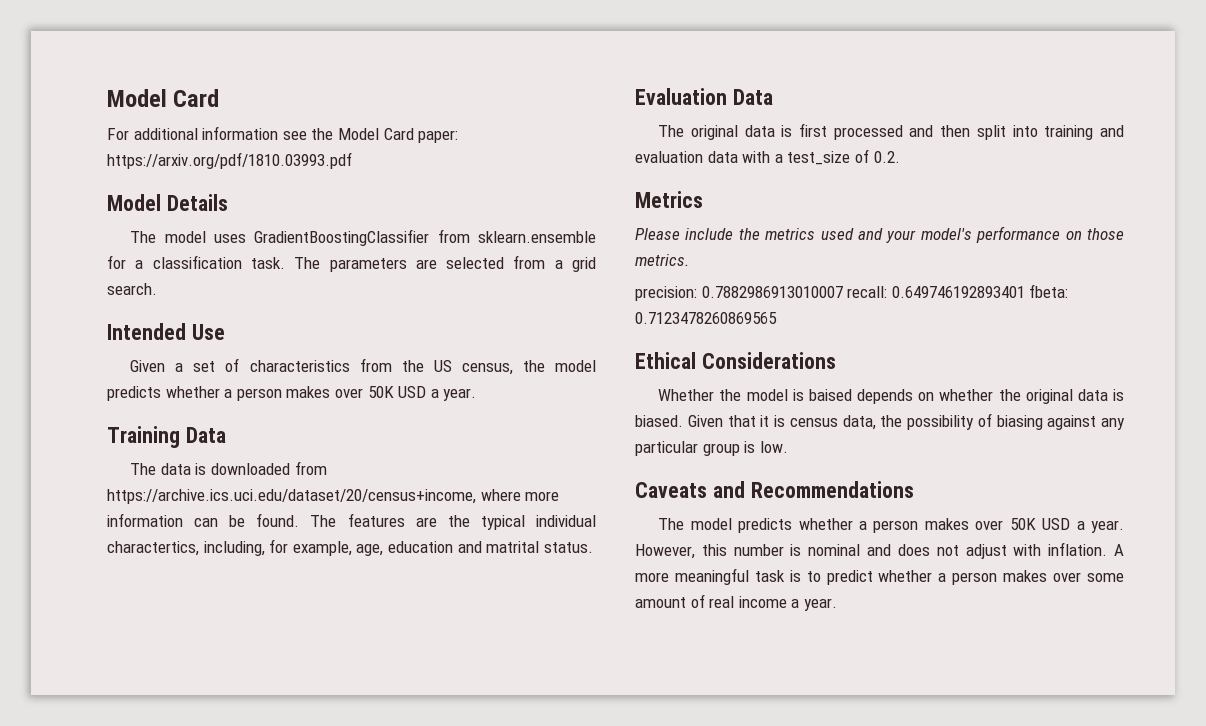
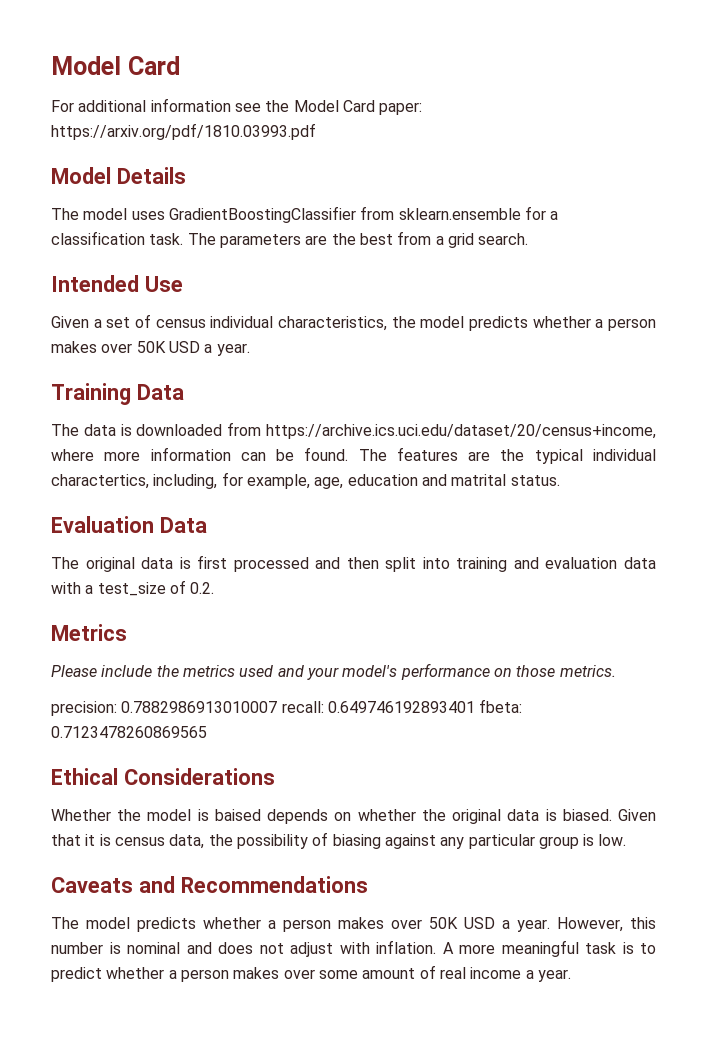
[446,257,505,269] selected -> [331,233,393,245] the best
[249,358,513,375] characteristics from the US census, -> [155,316,387,331] census individual characteristics,

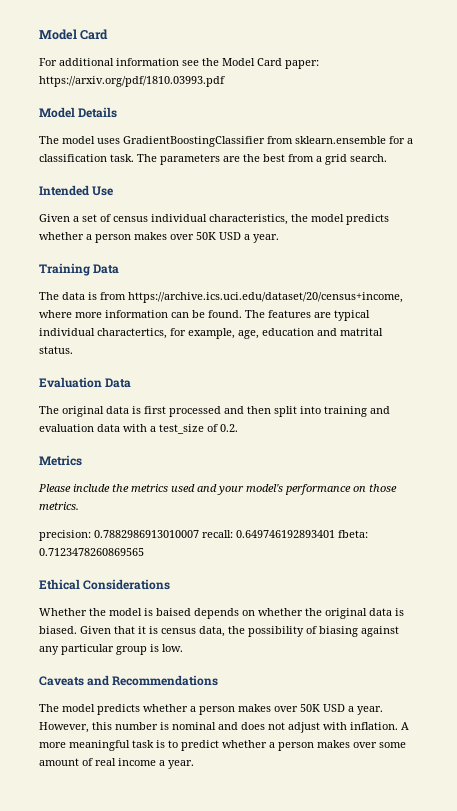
[136,424,223,436] downloaded -> (97, 296) none
[500,449,525,461] the -> (331, 315) none
[153,474,218,489] including, -> (167, 333) none

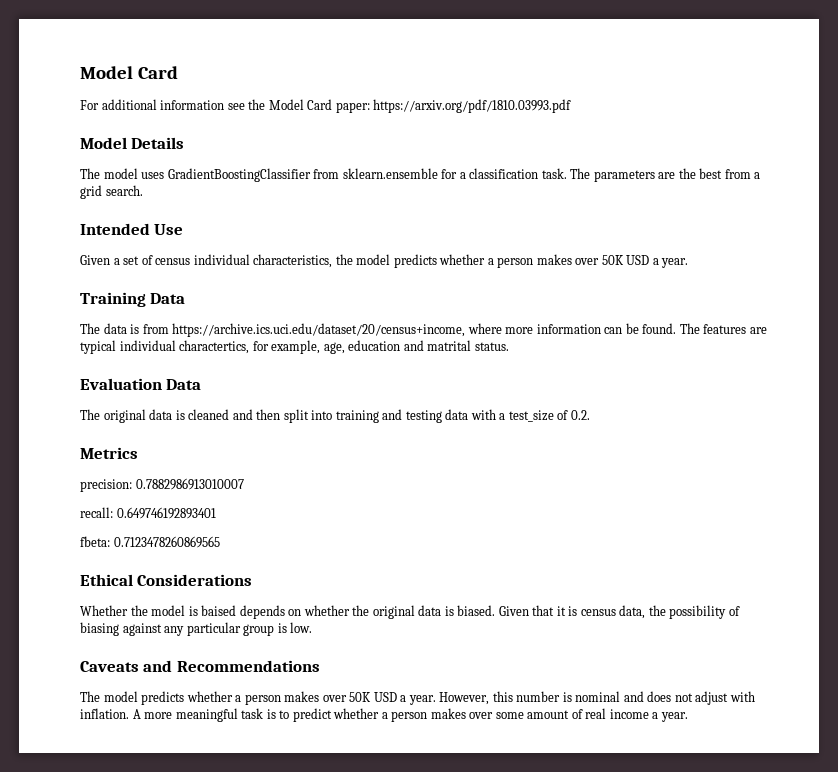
[144,406,221,417] first processed -> [188,409,230,420] cleaned
[39,424,94,432] evaluation -> [405,410,442,423] testing
[38,484,397,495] [39,502,79,510] // Please include the metrics used and your model's performance on those metrics. -> (138, 453) none
(199, 534) none -> (244, 484) //
(335, 534) none -> (216, 513) //

